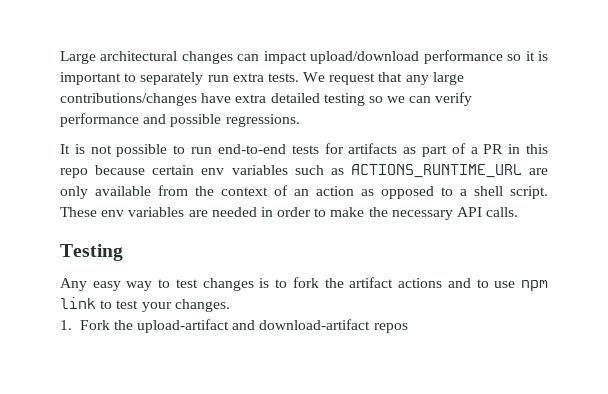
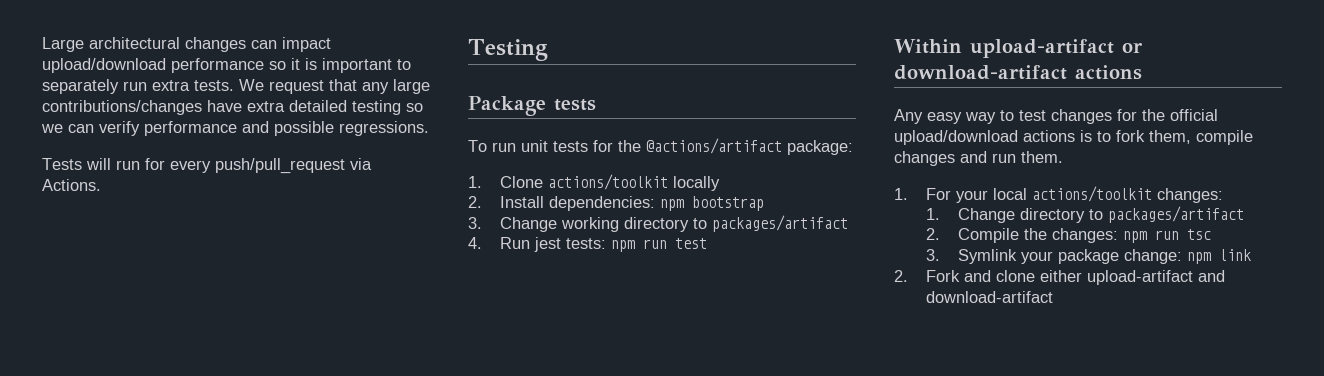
[60,143,548,157] [60,164,548,178] [60,185,548,199] [60,207,519,220] [60,244,123,261] It is not possible to run end-to-end tests for artifacts as part of a PR in this repo because certain env variables such as ACTIONS_RUNTIME_URL are only available from the context of an action as opposed to a shell script. These env variables are needed in order to make the necessary API calls. // Testing -> [42,158,372,174] [42,179,101,191] [468,39,548,61] [468,96,596,116] [468,138,853,155] [468,174,721,191] [468,196,765,211] [468,215,849,232] [468,237,708,252] [894,39,1143,58] [894,65,1142,80] Tests will run for every push/pull_request via Actions. // Testing // Package tests // To run unit tests for the @actions/artifact package: // 1. Clone actions/toolkit locally // 2. Install dependencies: npm bootstrap // 3. Change working directory to packages/artifact // 4. Run jest tests: npm run test // Within upload-artifact or download-artifact actions
[259,277,548,291] [60,297,230,312] [60,320,133,330] is to fork the artifact actions and to use npm link to test your changes. // 1. Fork the -> [1117,109,1218,121] [894,130,1253,145] [894,151,1063,166] [894,186,1224,203] [926,206,1245,223] [926,228,1212,243] [926,249,1252,264] [894,270,1083,282] for the official upload/download actions is to fork them, compile changes and run them. // 1. For your local actions/toolkit changes: // 1. Change directory to packages/artifact // 2. Compile the changes: npm run tsc // 3. Symlink your package change: npm link // 2. Fork and clone either
[373,323,408,333] repos -> (1054, 297) none

